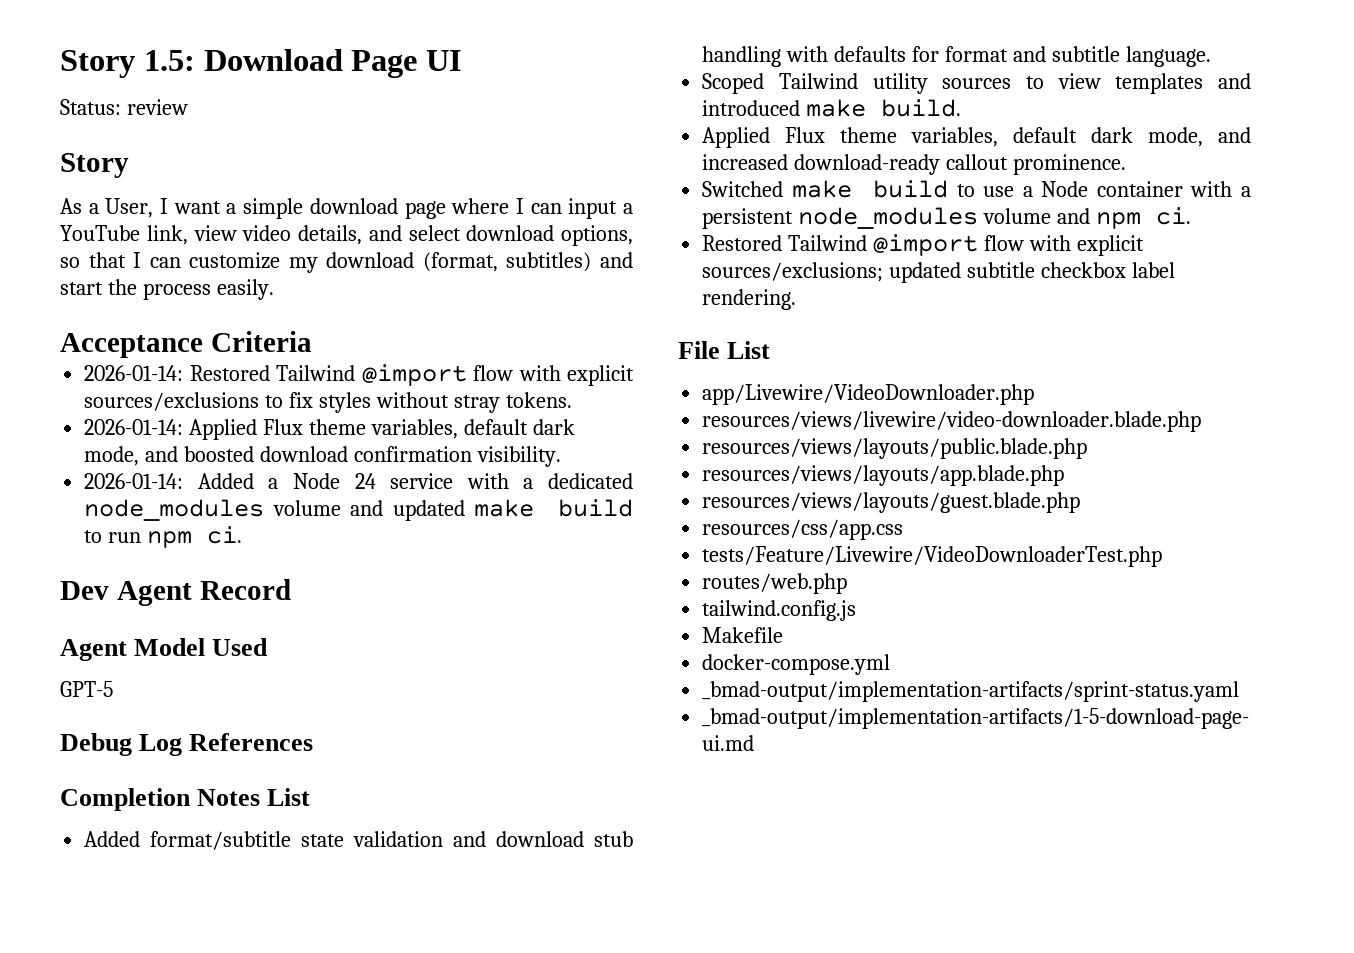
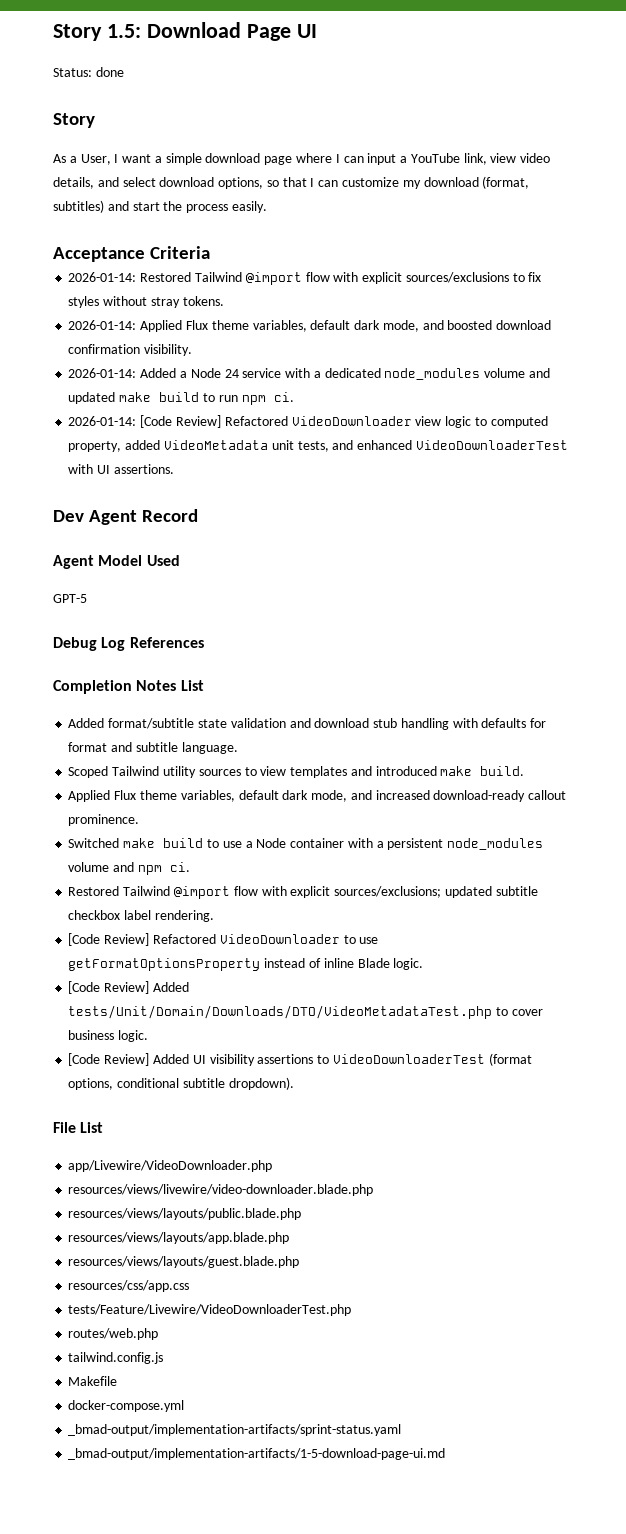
[126,99,188,115] review -> [95,67,124,77] done
(243, 535) none -> [68,415,548,428] [68,440,568,452] [68,464,174,474] // 2026-01-14: [Code Review] Refactored VideoDownloader view logic to computed property, added VideoMetadata unit tests, and enhanced VideoDownloaderTest with UI assertions.
(797, 299) none -> [68,933,379,946] [68,958,424,971] [68,981,189,994] [68,1005,543,1019] [68,1030,149,1042] [68,1053,532,1066] [68,1077,294,1090] // [Code Review] Refactored VideoDownloader to use getFormatOptionsProperty instead of inline Blade logic. // [Code Review] Added tests/Unit/Domain/Downloads/DTO/VideoMetadataTest.php to cover business logic. // [Code Review] Added UI visibility assertions to VideoDownloaderTest (format options, conditional subtitle dropdown).

